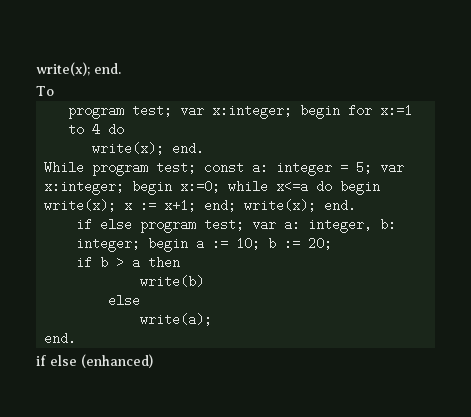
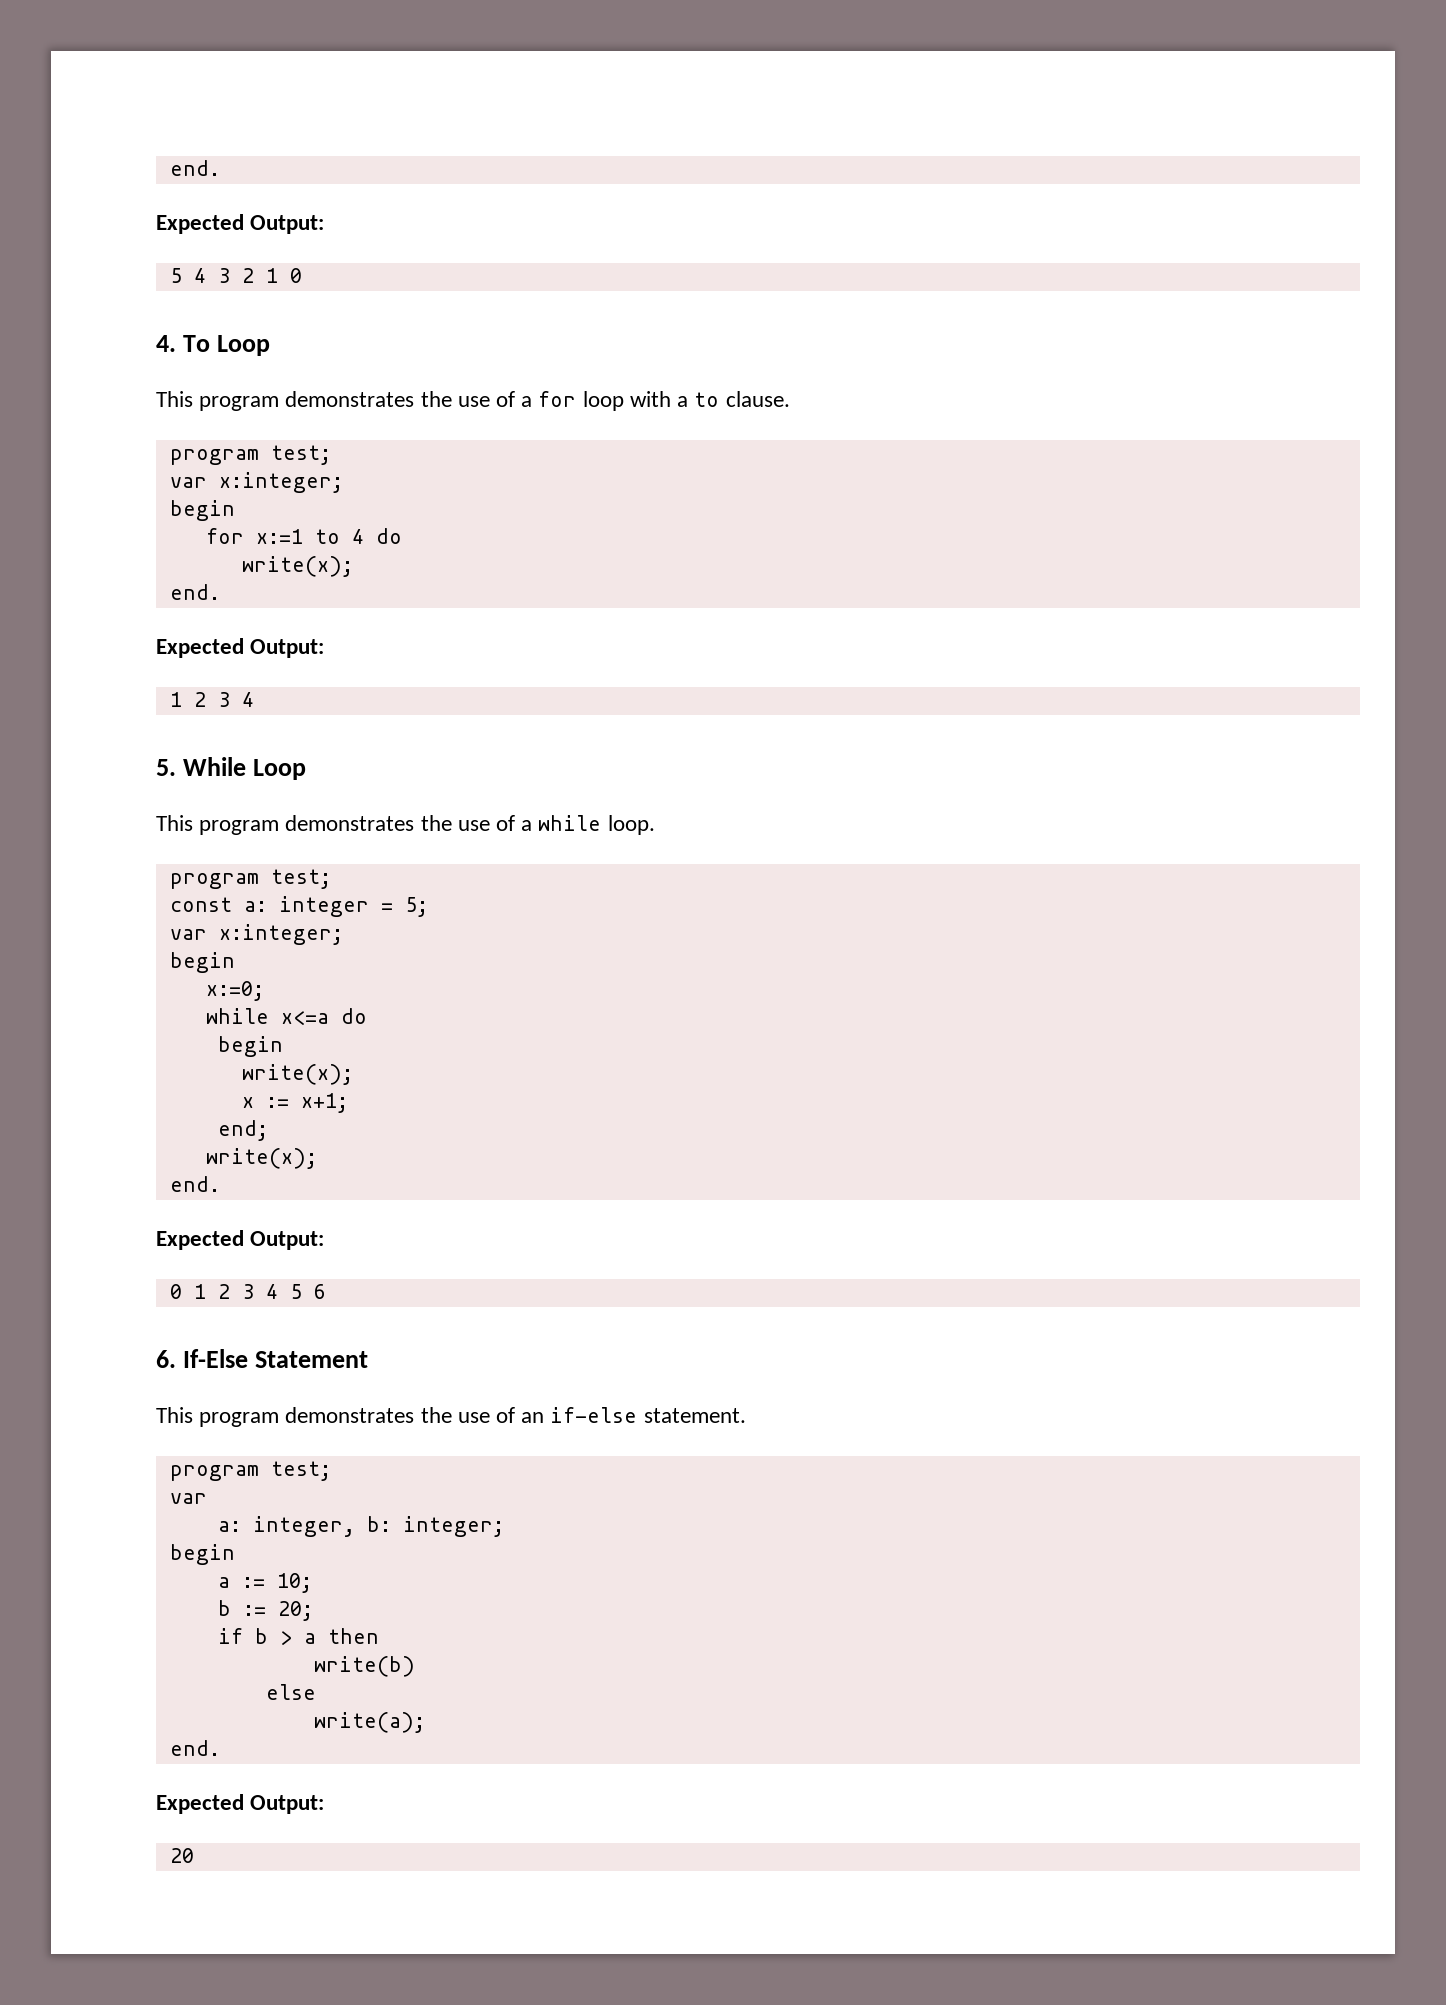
[36,62,121,76] [36,86,54,96] [68,104,341,119] write(x); end. // To // program test; var x:integer; begin -> [169,160,220,176] [156,214,325,234] [169,268,302,283] [156,335,271,356] [156,391,790,411] [169,445,331,465] [169,472,343,493] [169,500,235,521] end. // Expected Output: // 5 4 3 2 1 0 // 4. To Loop // This program demonstrates the use of a for loop with a to clause. // program test; // var x:integer; // begin //
[172,142,205,155] [44,161,197,176] end. // While program test; -> [169,584,220,600] [156,638,325,658] [169,692,254,707] [156,757,307,780] [156,815,655,835] [169,869,331,889] // end. // Expected Output: // 1 2 3 4 // 5. While Loop // This program demonstrates the use of a while loop. // program test; //
[380,161,405,174] [44,180,173,195] var x:integer; begin -> [169,924,343,945] [169,952,235,973] // var x:integer; // begin //
(221, 186) none -> (264, 991) //
[340,180,381,195] [44,199,117,212] begin write(x); -> [217,1036,283,1057] [241,1064,353,1085] // begin // write(x); //
(197, 205) none -> (348, 1103) //
[244,199,357,212] [76,218,277,233] write(x); end. // if else program test; var -> [205,1148,317,1169] [169,1176,220,1192] [156,1230,325,1250] [169,1284,326,1299] [156,1349,369,1368] [156,1407,746,1427] [169,1461,331,1481] [169,1493,207,1504] // write(x); // end. // Expected Output: // 0 1 2 3 4 5 6 // 6. If-Else Statement // This program demonstrates the use of an if-else statement. // program test; // var //
[148,237,189,252] begin -> [169,1544,235,1565] // begin //
(261, 243) none -> (312, 1583) //
[36,354,153,368] if else (enhanced) -> [156,1794,325,1814] [169,1848,194,1863] Expected Output: // 20

